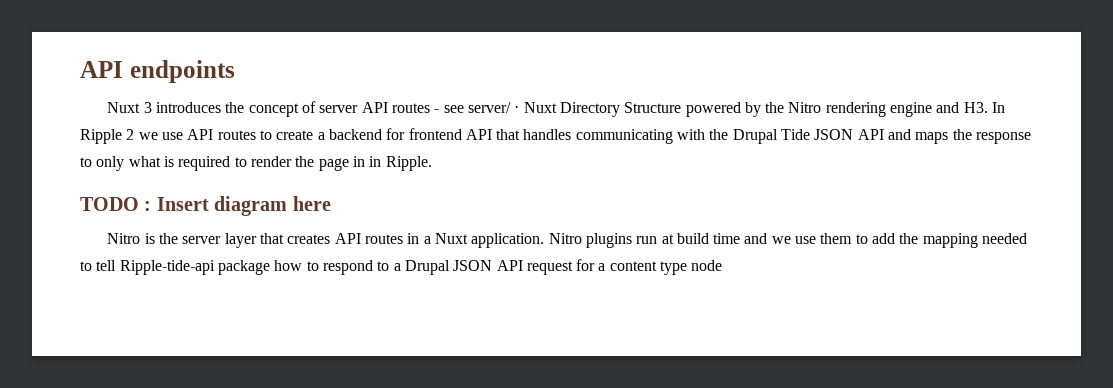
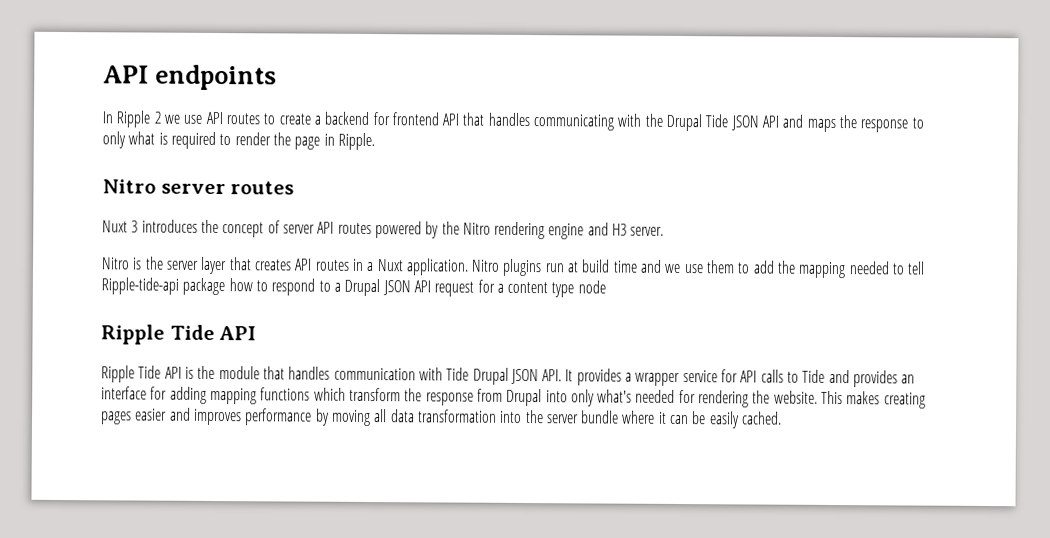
[107,101,988,117] Nuxt 3 introduces the concept of server API routes - see server/ · Nuxt Directory Structure powered by the Nitro rendering engine and H3. -> (278, 77) none
[369,156,382,167] in -> (335, 139) none
[80,196,331,216] TODO : Insert diagram here -> [102,179,295,195] [102,219,665,240] Nitro server routes // Nuxt 3 introduces the concept of server API routes powered by the Nitro rendering engine and H3 server.
(723, 265) none -> [101,324,257,345] [101,365,916,388] [101,386,926,409] [100,407,783,429] // Ripple Tide API // Ripple Tide API is the module that handles communication with Tide Drupal JSON API. It provides a wrapper service for API calls to Tide and provides an interface for adding mapping functions which transform the response from Drupal into only what's needed for rendering the website. This makes creating pages easier and improves performance by moving all data transformation into the server bundle where it can be easily cached.

